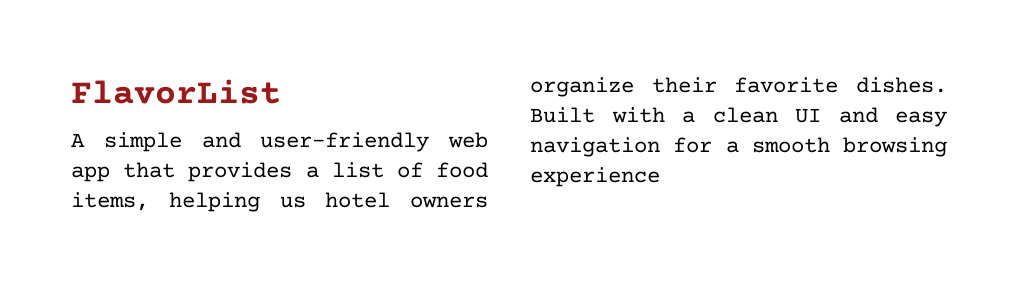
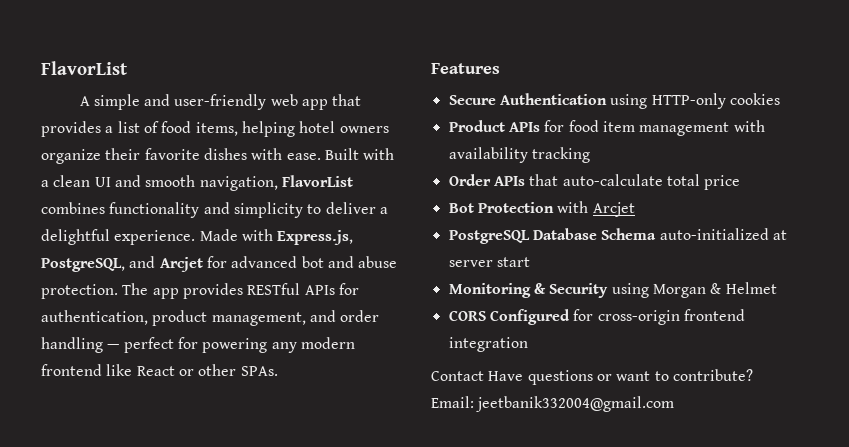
[279,196,306,208] us -> (295, 129) none
[856,77,947,93] dishes. -> [203,148,321,160] dishes with ease.
[895,111,947,127] [530,137,947,157] [530,167,660,187] easy navigation for a smooth browsing experience -> [145,175,353,191] [41,202,388,218] [41,229,354,245] [41,256,398,272] [41,283,359,299] [41,310,380,326] [41,337,355,353] [41,364,278,376] [431,63,500,74] [448,93,780,109] [448,120,765,136] [448,147,590,163] [448,174,741,190] [448,201,635,217] [448,228,787,244] [448,257,530,267] [448,282,777,298] [448,309,745,325] [448,337,528,352] [431,369,753,385] [431,396,675,412] smooth navigation, FlavorList combines functionality and simplicity to deliver a delightful experience. Made with Express.js, PostgreSQL, and Arcjet for advanced bot and abuse protection. The app provides RESTful APIs for authentication, product management, and order handling — perfect for powering any modern frontend like React or other SPAs. // Features // Secure Authentication using HTTP-only cookies // Product APIs for food item management with availability tracking // Order APIs that auto-calculate total price // Bot Protection with Arcjet // PostgreSQL Database Schema auto-initialized at server start // Monitoring & Security using Morgan & Helmet // CORS Configured for cross-origin frontend integration // Contact Have questions or want to contribute? Email: jeetbanik332004@gmail.com

